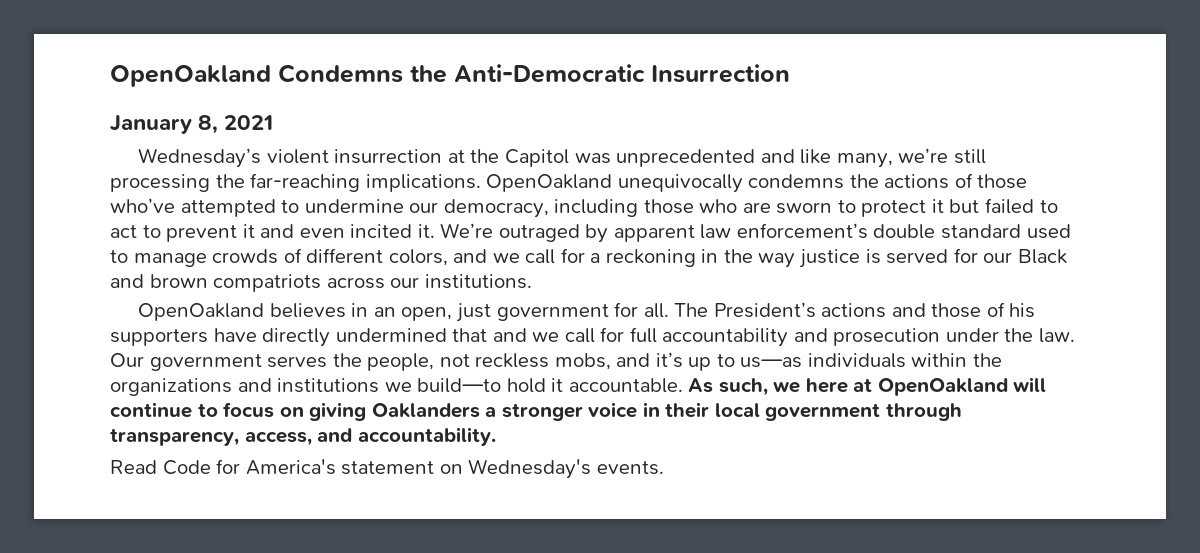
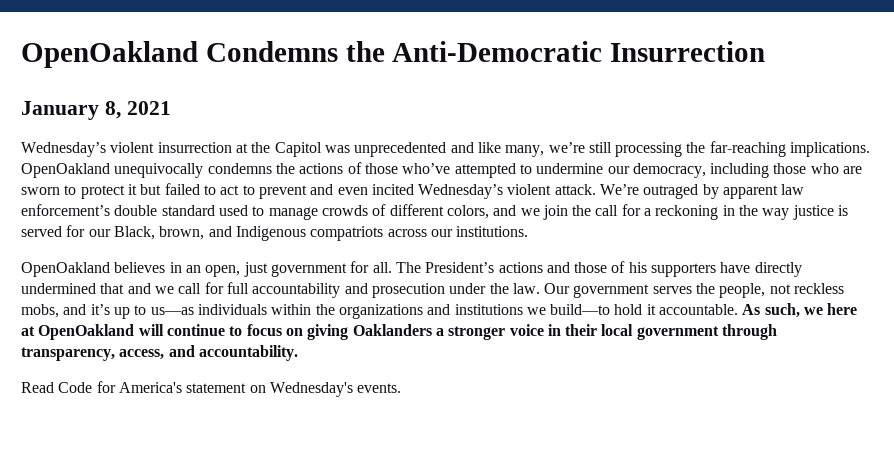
[242,224,255,238] it -> (307, 192) none
[417,224,435,238] it. -> [418,184,596,199] Wednesday’s violent attack.
(520, 258) none -> [542,205,592,220] join the
[1017,249,1067,264] [110,274,208,288] Black and brown -> [113,226,306,241] Black, brown, and Indigenous

